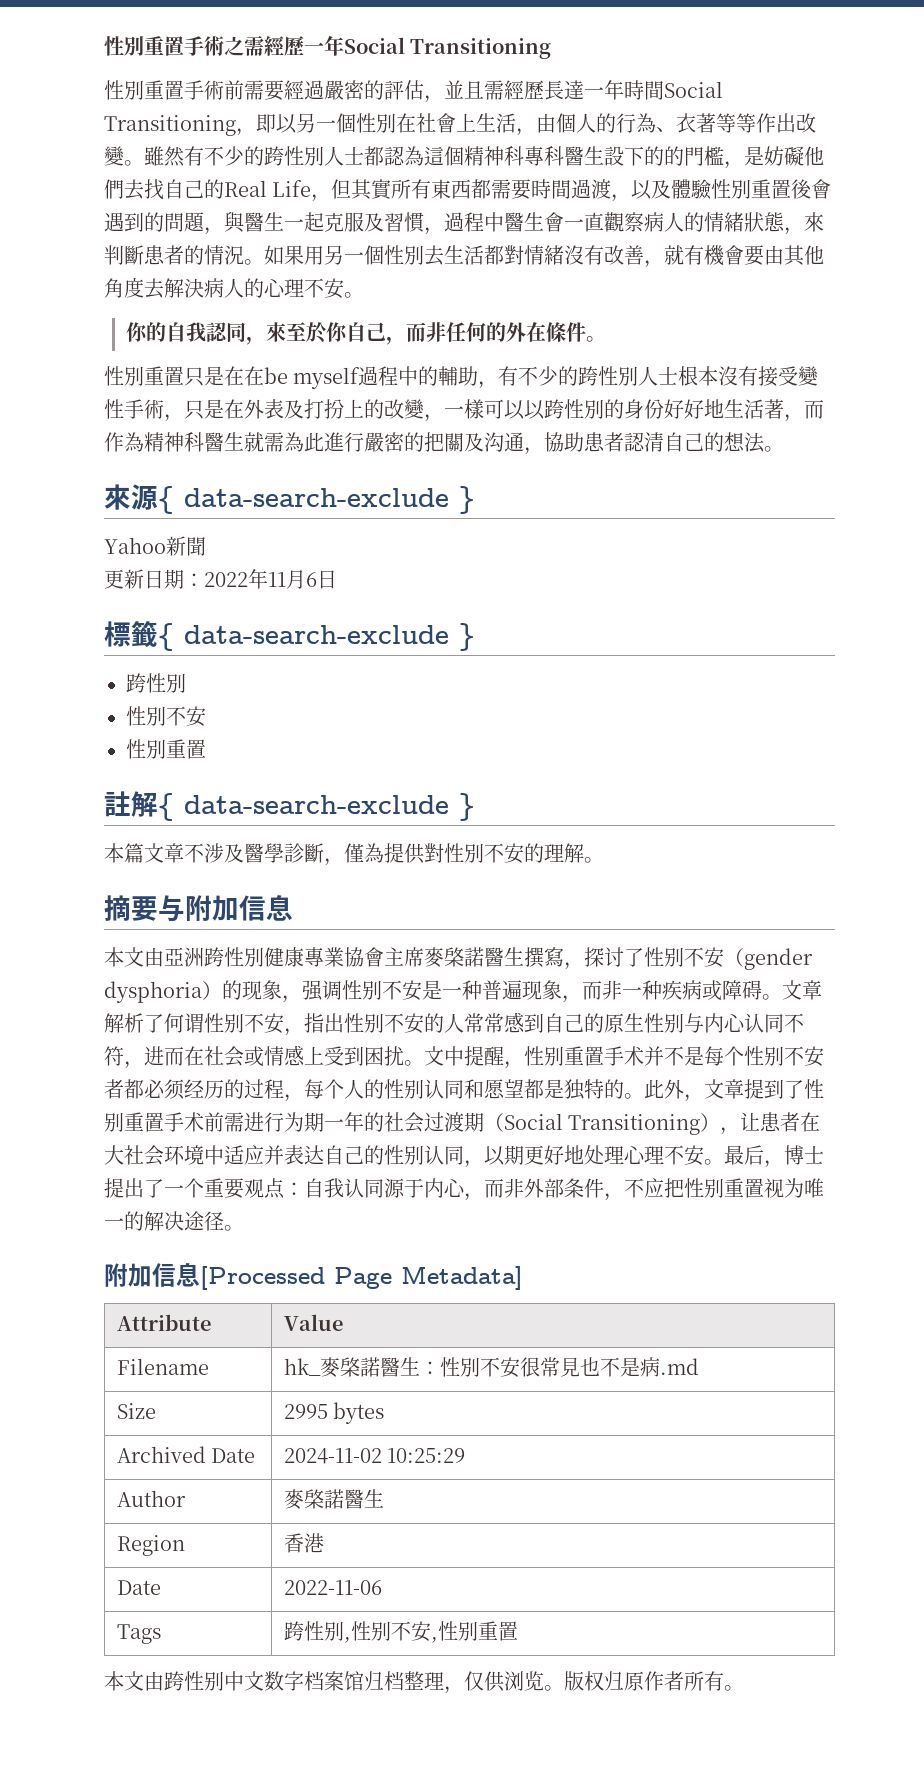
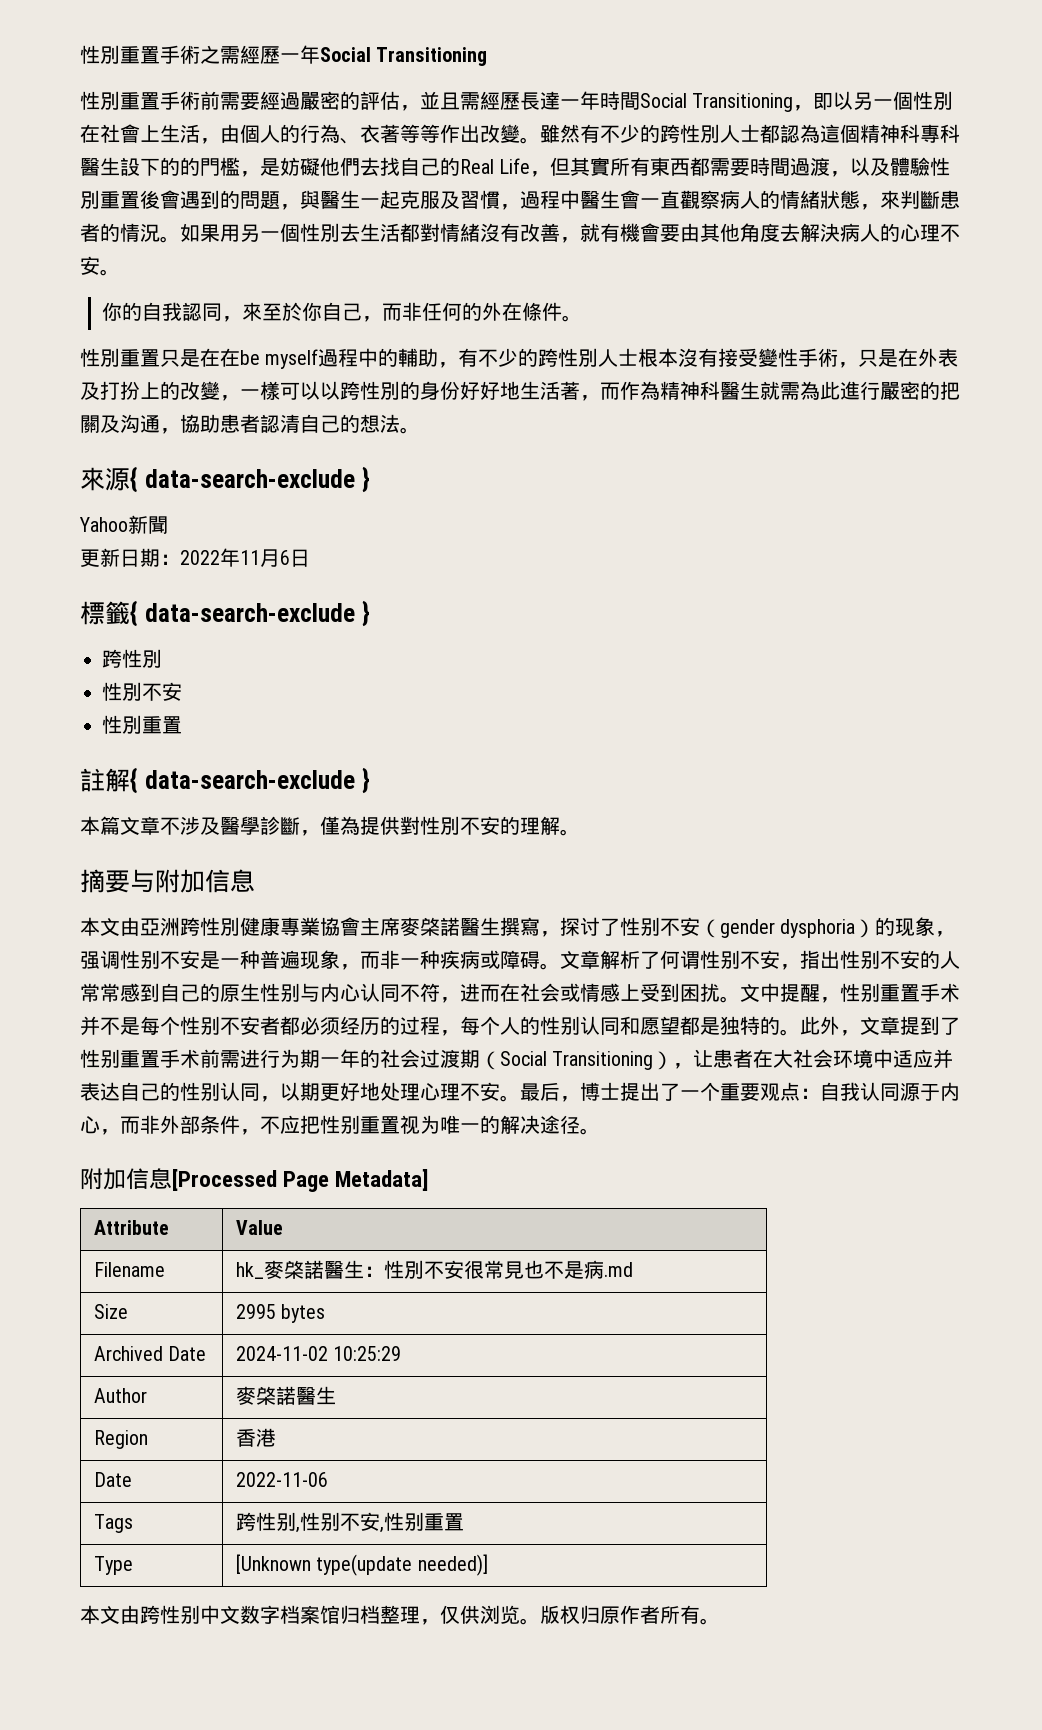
(518, 1631) none -> [93,1556,133,1575] [235,1554,488,1576] // Type | [Unknown type(update needed)]

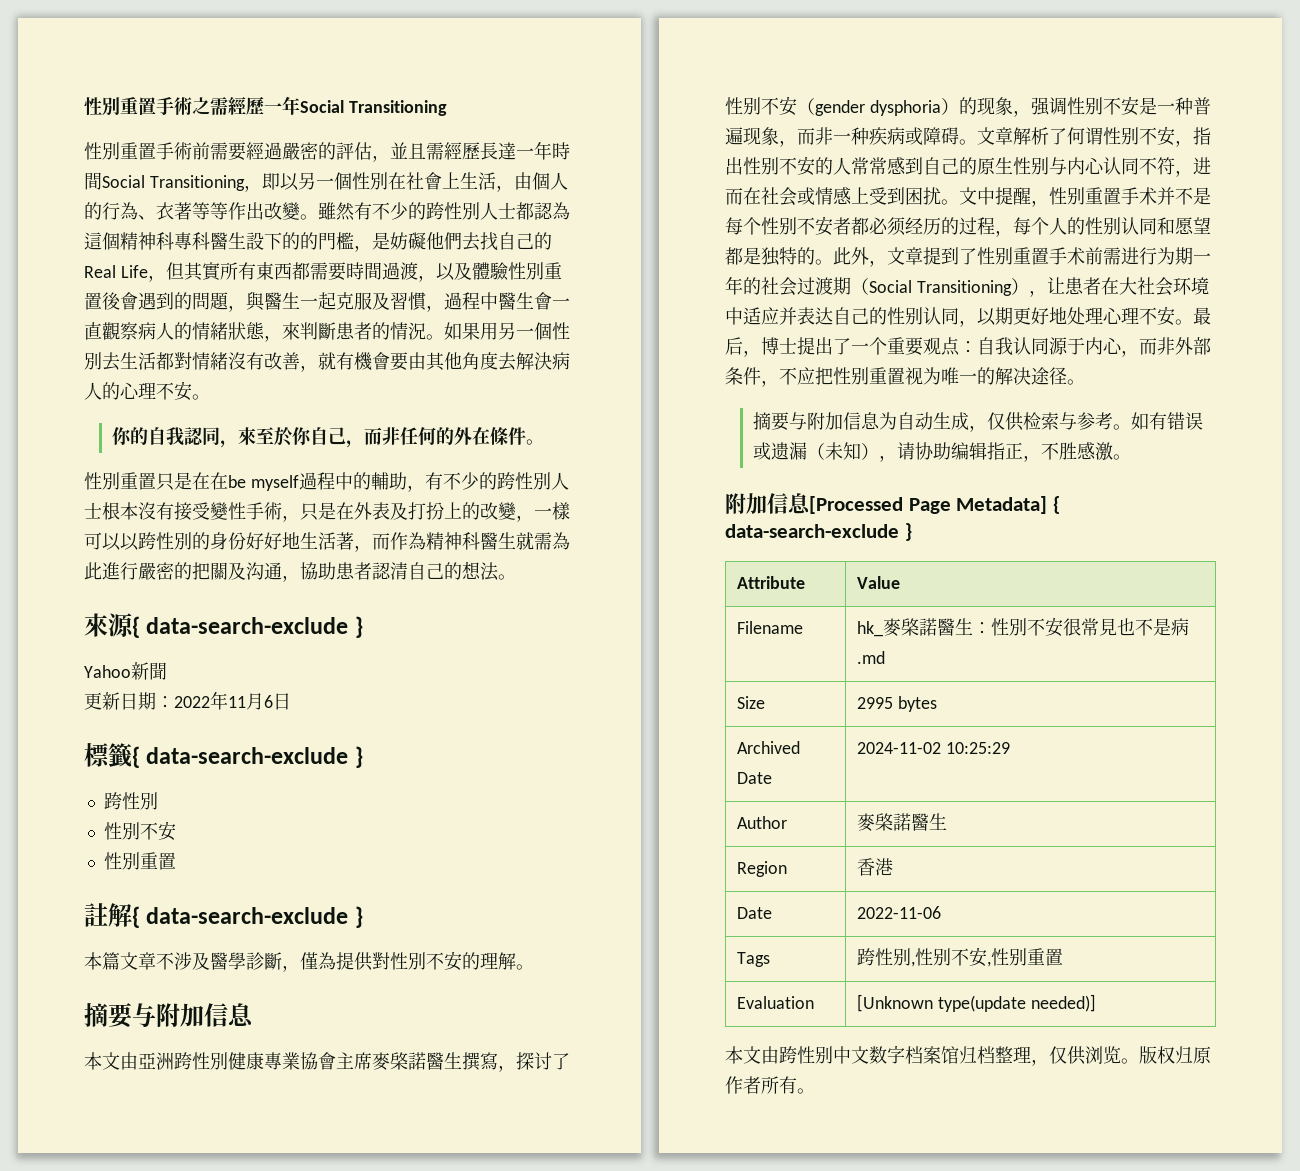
(600, 1131) none -> [752,412,1203,432] [752,442,1131,462] // 摘要与附加信息为自动生成，仅供检索与参考。如有错误或遗漏（未知），请协助编辑指正，不胜感激。
(429, 1180) none -> [1053,496,1061,514] [725,523,912,541] { data-search-exclude }
[93,1556,133,1575] Type -> [737,996,815,1009] Evaluation

